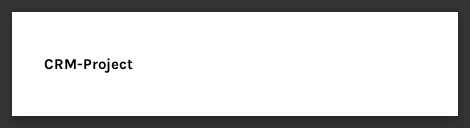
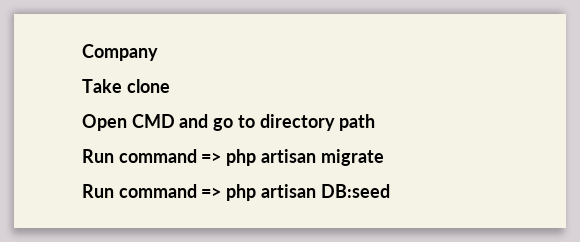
[44,58,133,73] CRM-Project -> [82,44,158,61] [82,79,170,93] [82,114,376,131] [82,149,384,166] [82,184,390,201] Company // Take clone // Open CMD and go to directory path // Run command => php artisan migrate // Run command => php artisan DB:seed

